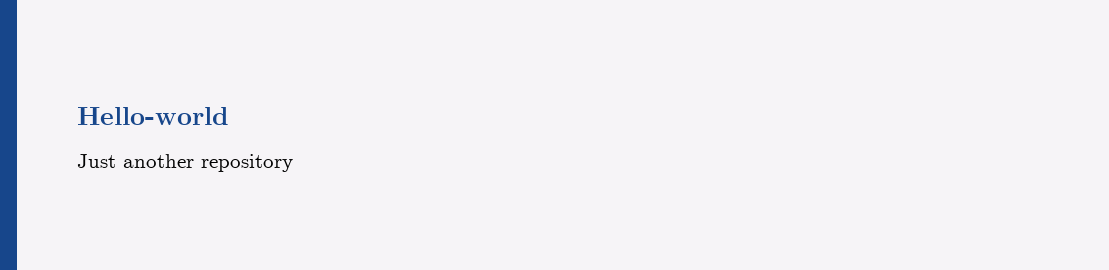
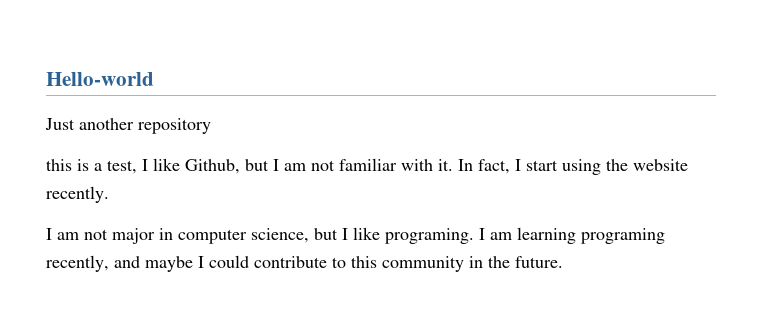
(293, 163) none -> [46,158,688,175] [46,186,109,203] [46,227,665,244] [46,255,563,272] // this is a test, I like Github, but I am not familiar with it. In fact, I start using the website recently. // I am not major in computer science, but I like programing. I am learning programing recently, and maybe I could contribute to this community in the future.

